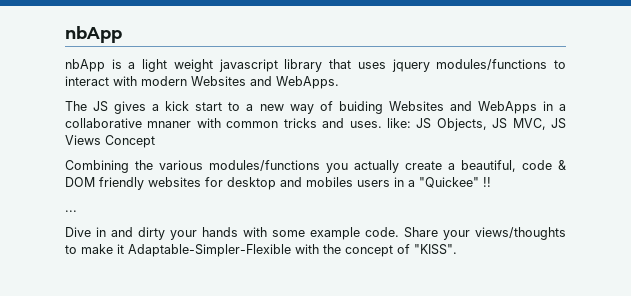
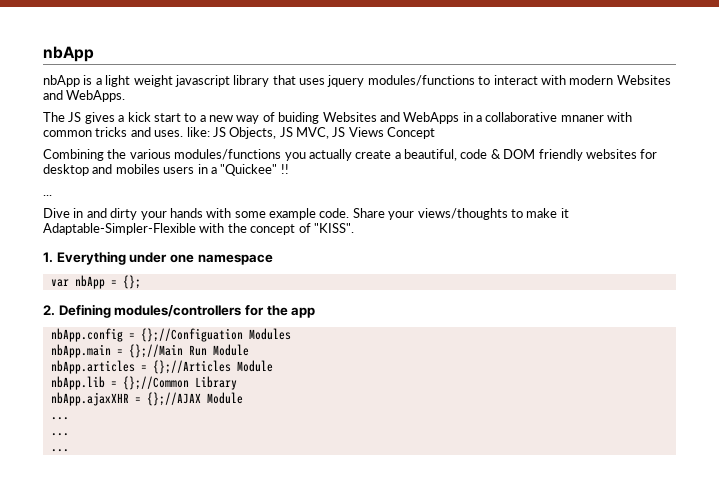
(457, 249) none -> [43,251,273,265] [50,275,141,289] [43,304,316,318] [50,328,291,342] [50,344,249,358] [50,360,273,374] [50,376,237,390] [50,392,243,406] [50,417,69,420] [50,433,69,436] [50,449,69,452] // 1. Everything under one namespace // var nbApp = {}; // 2. Defining modules/controllers for the app // nbApp.config = {};//Configuation Modules // nbApp.main = {};//Main Run Module // nbApp.articles = {};//Articles Module // nbApp.lib = {};//Common Library // nbApp.ajaxXHR = {};//AJAX Module // ... // ... // ...

